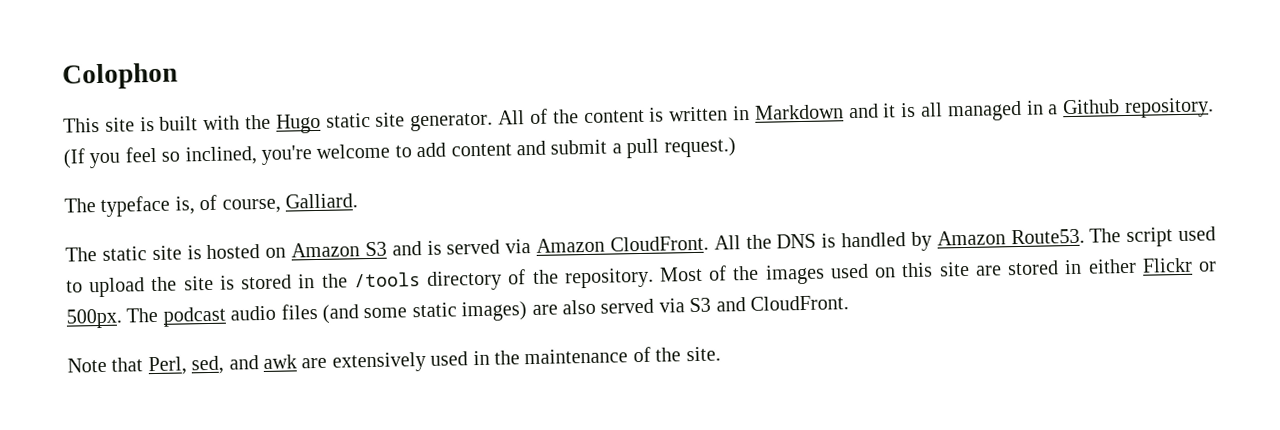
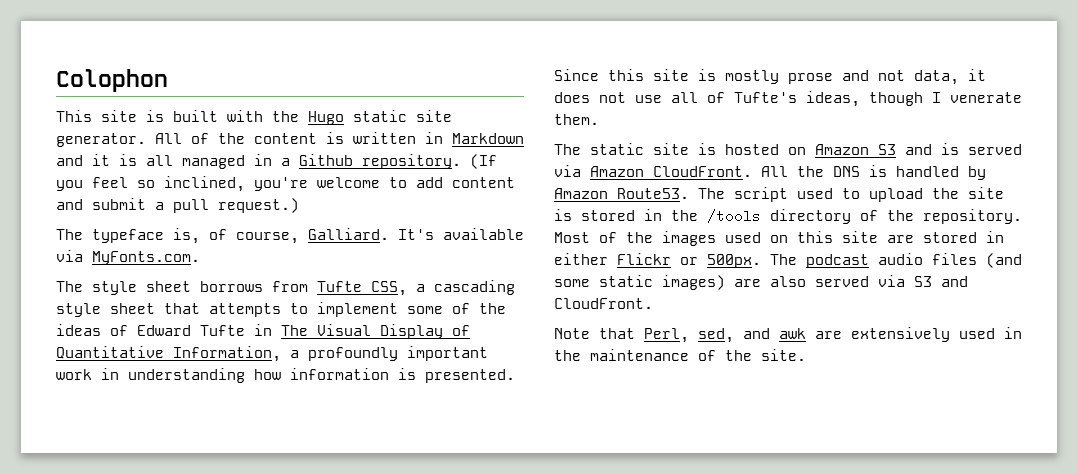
(358, 201) none -> [398,228,524,240] [56,250,200,265] [56,280,515,296] [56,302,506,317] [56,324,470,339] [56,346,488,362] [56,368,515,383] [554,69,986,85] [554,91,1022,107] [554,114,599,125] It's available via MyFonts.com. // The style sheet borrows from Tufte CSS, a cascading style sheet that attempts to implement some of the ideas of Edward Tufte in The Visual Display of Quantitative Information, a profoundly important work in understanding how information is presented. Since this site is mostly prose and not data, it does not use all of Tufte's ideas, though I venerate them.

